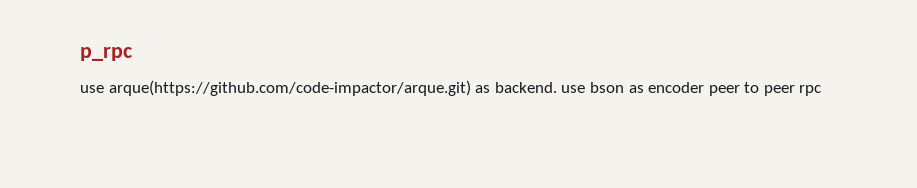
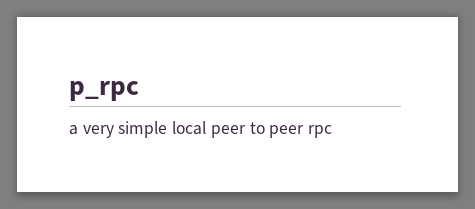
[80,80,705,96] use arque(https://github.com/code-impactor/arque.git) as backend. use bson as encoder -> [69,121,207,138] a very simple local

